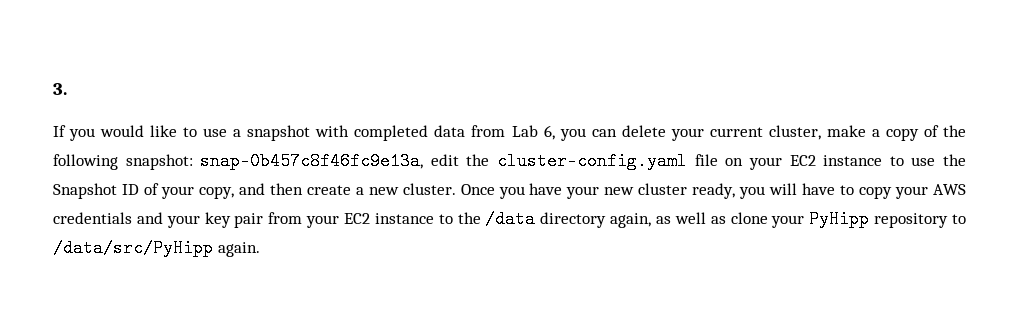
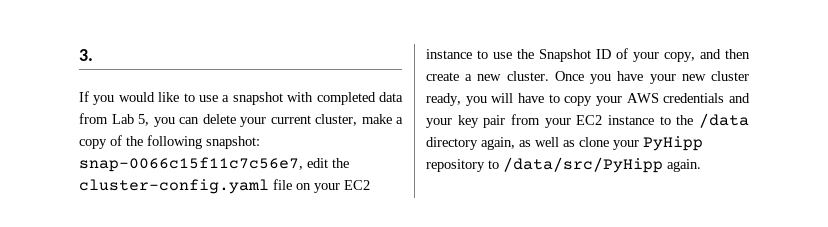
[543,125,555,140] 6, -> [138,114,149,126] 5,
[200,152,424,170] snap-0b457c8f46fc9e13a, -> [79,157,303,172] snap-0066c15f11c7c56e7,

